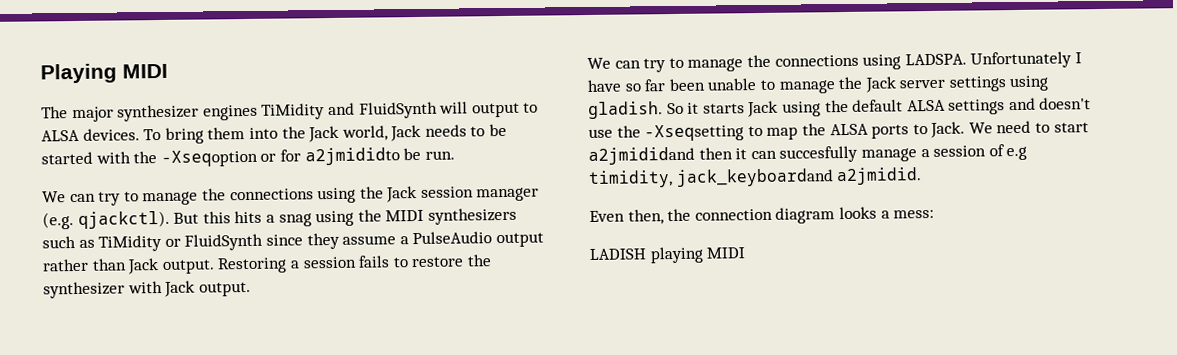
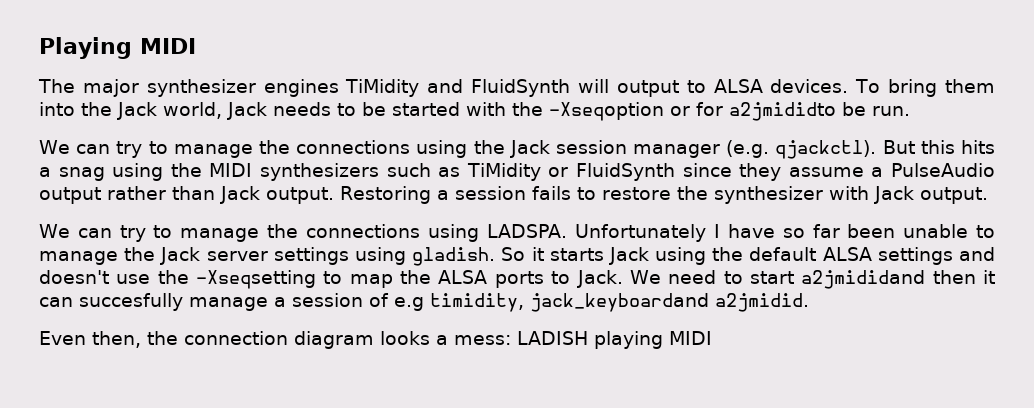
(935, 214) // -> (511, 340) none

